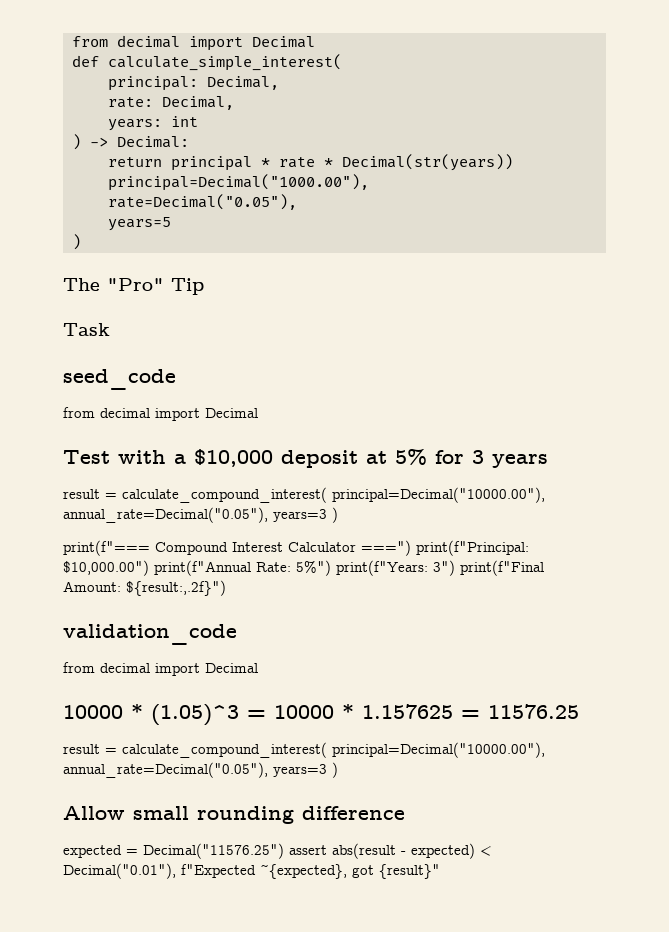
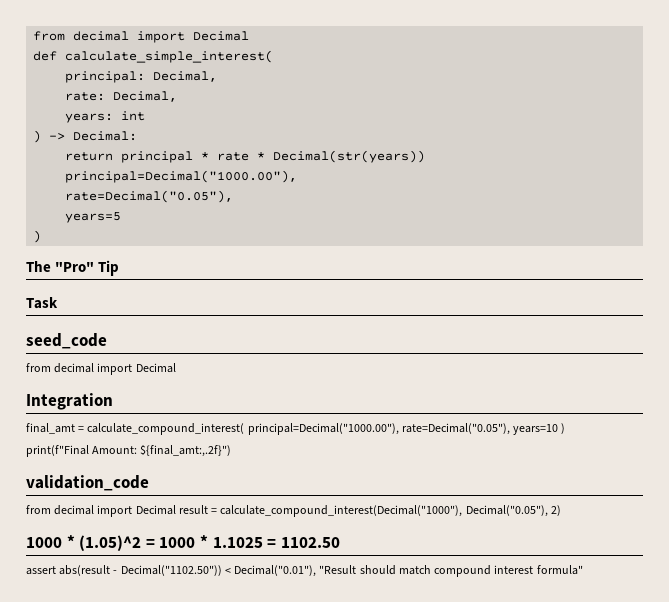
[63,449,548,468] [63,487,545,503] [63,507,338,523] [63,540,529,556] [63,560,455,576] Test with a $10,000 deposit at 5% for 3 years // result = calculate_compound_interest( principal=Decimal("10000.00"), annual_rate=Decimal("0.05"), years=3 ) // print(f"=== Compound Interest Calculator ===") print(f"Principal: $10,000.00") print(f"Annual Rate: 5%") print(f"Years: 3") -> [26,393,113,410] [26,423,566,435] Integration // final_amt = calculate_compound_interest( principal=Decimal("1000.00"), rate=Decimal("0.05"), years=10 ) //
[126,580,226,596] ${result:,.2f}") -> [140,445,232,457] ${final_amt:,.2f}")
[63,704,579,726] [63,742,545,758] [63,762,338,778] [63,806,405,824] [63,843,284,859] // 10000 * (1.05)^3 = 10000 * 1.157625 = 11576.25 // result = calculate_compound_interest( principal=Decimal("10000.00"), annual_rate=Decimal("0.05"), years=3 ) // Allow small rounding difference // expected = Decimal("11576.25") -> [178,505,561,517] [26,535,340,551] result = calculate_compound_interest(Decimal("1000"), Decimal("0.05"), 2) // 1000 * (1.05)^2 = 1000 * 1.1025 = 1102.50 //
[411,843,475,859] expected) -> [120,565,222,576] Decimal("1102.50"))
[181,864,440,879] f"Expected ~{expected}, got {result}" -> [319,565,583,577] "Result should match compound interest formula"

